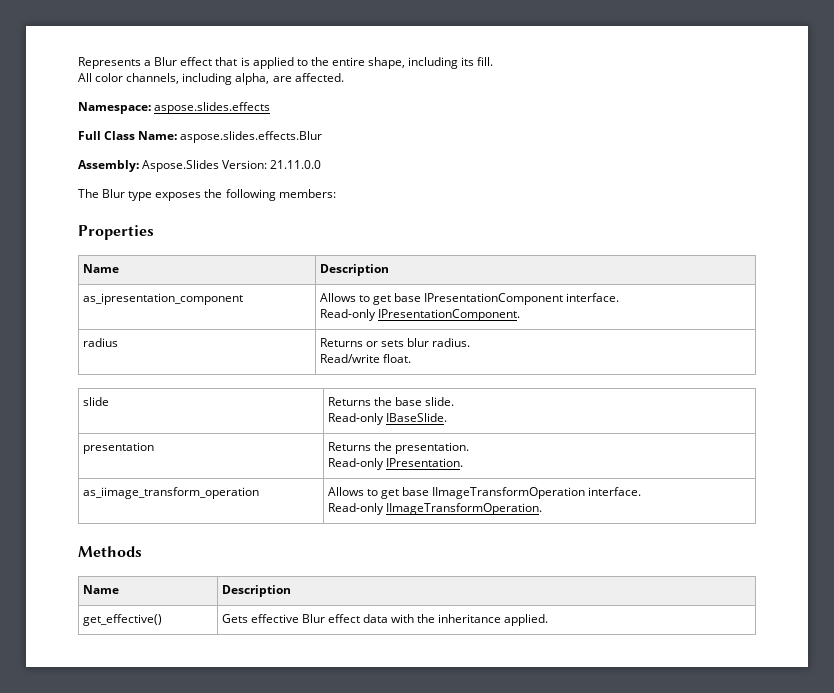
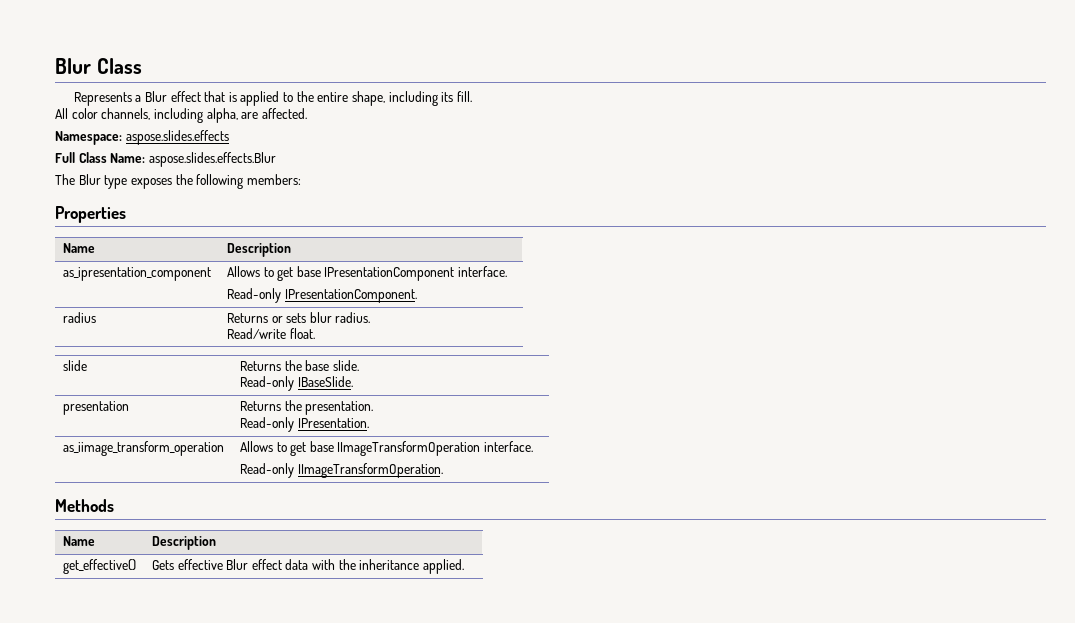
(78, 63) none -> [55,58,142,74] Blur Class //
[78,160,322,172] // Assembly: Aspose.Slides Version: 21.11.0.0 -> (276, 159) none

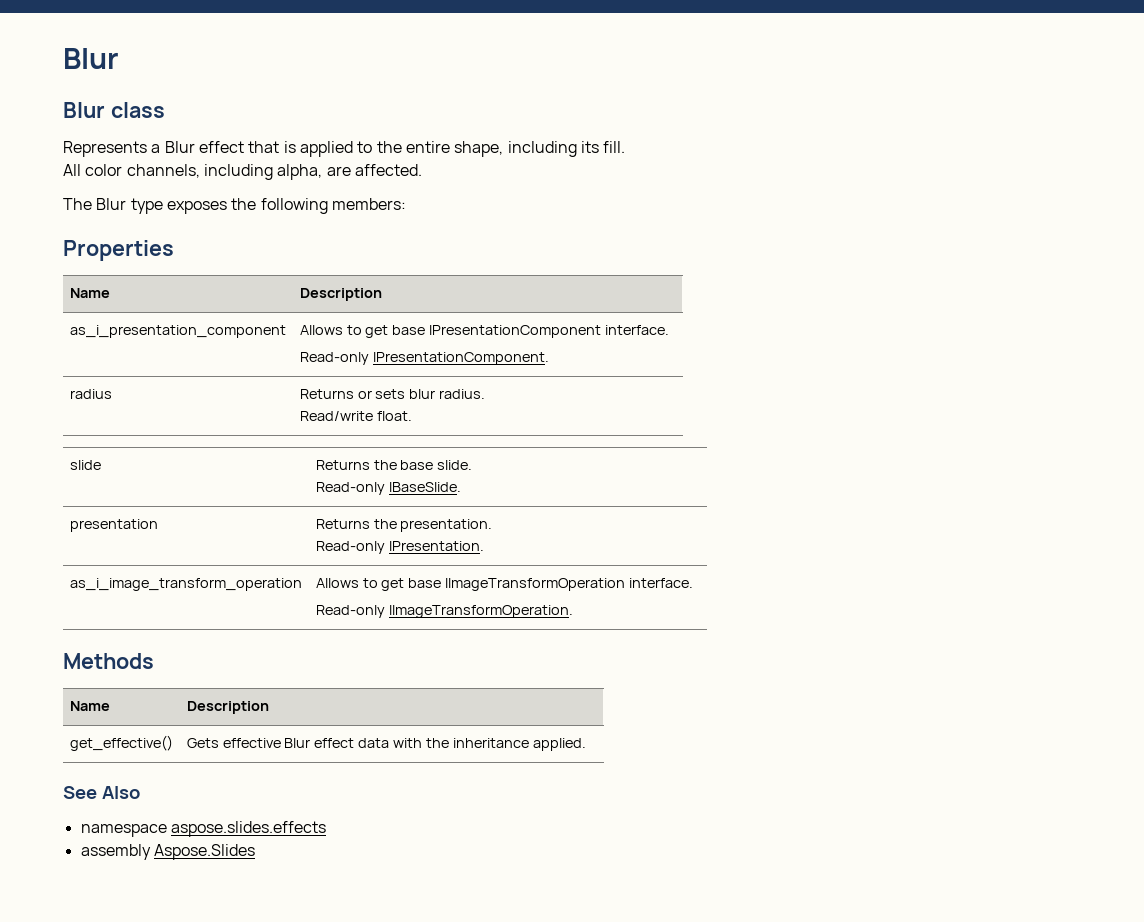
[55,58,142,74] Blur Class -> [63,48,119,69] [63,102,165,118] Blur // Blur class
[55,130,229,145] [55,152,276,167] // Namespace: aspose.slides.effects // Full Class Name: aspose.slides.effects.Blur -> (422, 170) none
[62,267,211,281] as_ipresentation_component -> [69,325,286,338] as_i_presentation_component
[62,441,224,456] as_iimage_transform_operation -> [69,578,302,591] as_i_image_transform_operation
(465, 566) none -> [63,786,140,799] [80,821,326,837] [80,844,255,860] // See Also // namespace aspose.slides.effects // assembly Aspose.Slides

